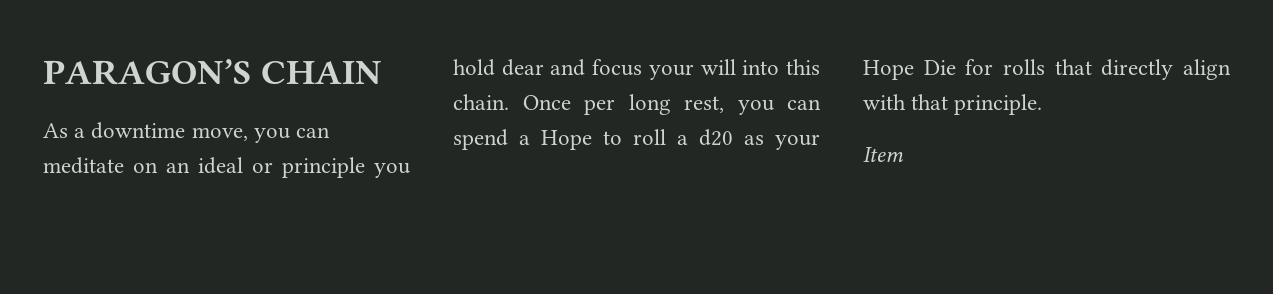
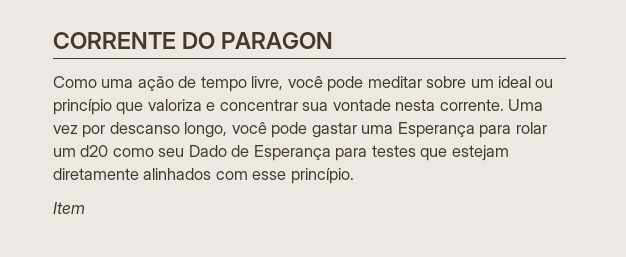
[43,59,382,85] [43,122,331,143] [43,157,410,178] [453,59,820,80] [453,94,821,115] [453,129,820,150] [863,59,1231,80] [863,94,1043,115] PARAGON’S CHAIN // As a downtime move, you can meditate on an ideal or principle you hold dear and focus your will into this chain. Once per long rest, you can spend a Hope to roll a d20 as your Hope Die for rolls that directly align with that principle. -> [53,32,334,49] [53,76,554,92] [53,99,544,115] [53,122,547,138] [53,145,509,161] [53,168,354,184] CORRENTE DO PARAGON // Como uma ação de tempo livre, você pode meditar sobre um ideal ou princípio que valoriza e concentrar sua vontade nesta corrente. Uma vez por descanso longo, você pode gastar uma Esperança para rolar um d20 como seu Dado de Esperança para testes que estejam diretamente alinhados com esse princípio.

